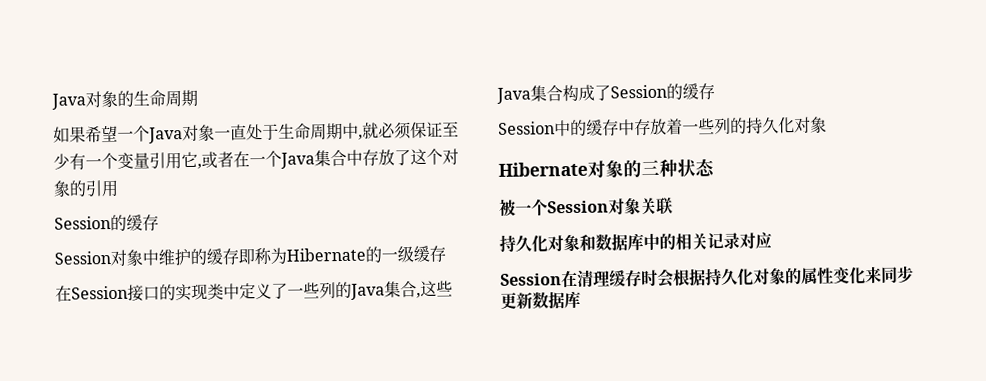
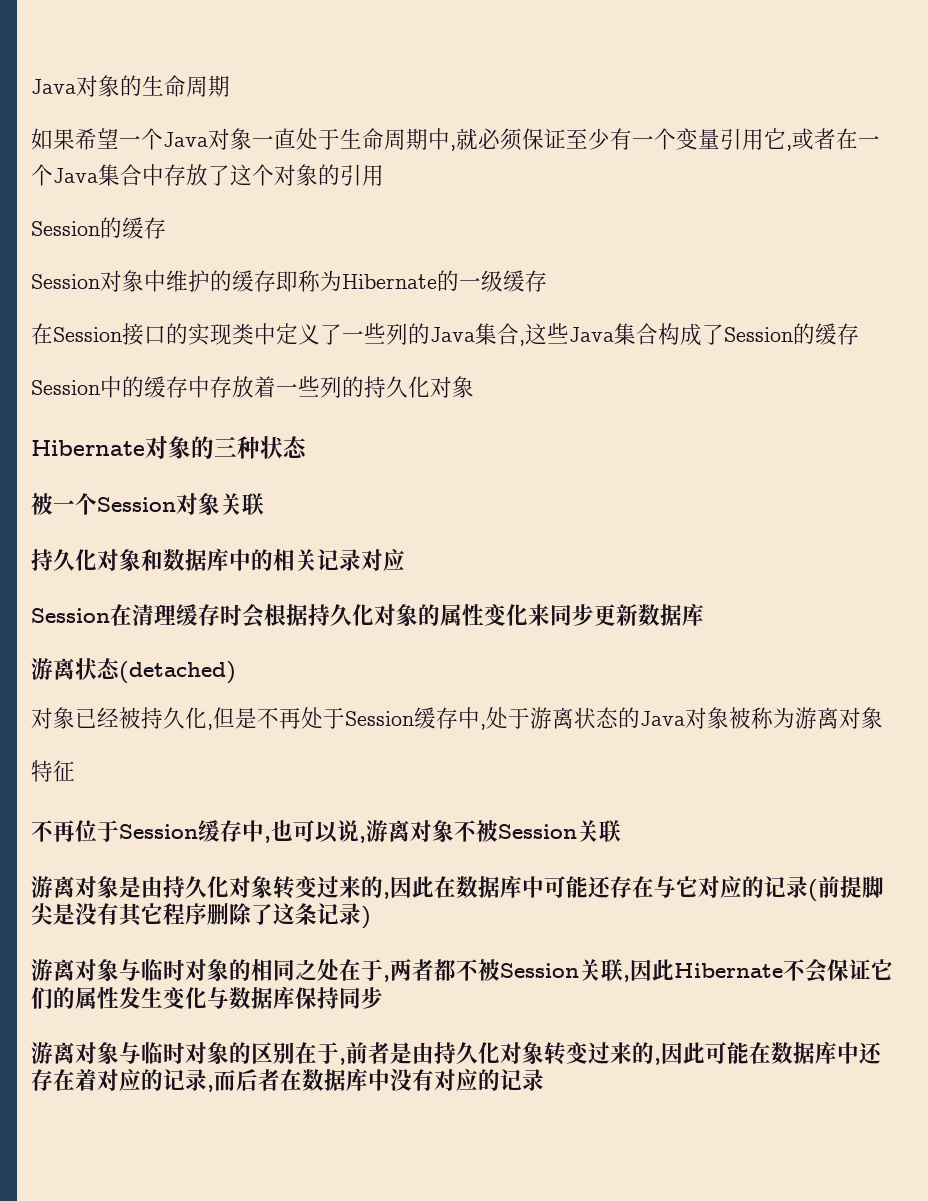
(581, 299) none -> [31,658,236,684] [31,707,883,730] [31,760,75,782] [31,820,621,843] [31,875,884,901] [31,903,371,929] [31,959,893,983] [31,986,383,1009] [31,1041,882,1065] [31,1068,544,1092] // 游离状态(detached) // 对象已经被持久化,但是不再处于Session缓存中,处于游离状态的Java对象被称为游离对象 // 特征 // 不再位于Session缓存中,也可以说,游离对象不被Session关联 // 游离对象是由持久化对象转变过来的,因此在数据库中可能还存在与它对应的记录(前提脚尖是没有其它程序删除了这条记录) // 游离对象与临时对象的相同之处在于,两者都不被Session关联,因此Hibernate不会保证它们的属性发生变化与数据库保持同步 // 游离对象与临时对象的区别在于,前者是由持久化对象转变过来的,因此可能在数据库中还存在着对应的记录,而后者在数据库中没有对应的记录

